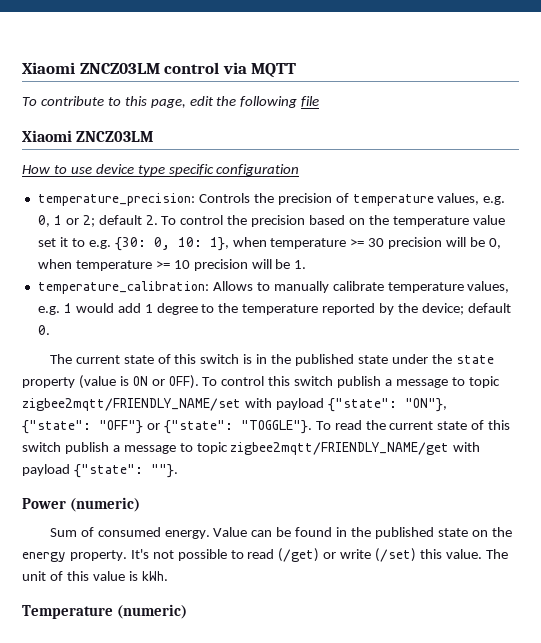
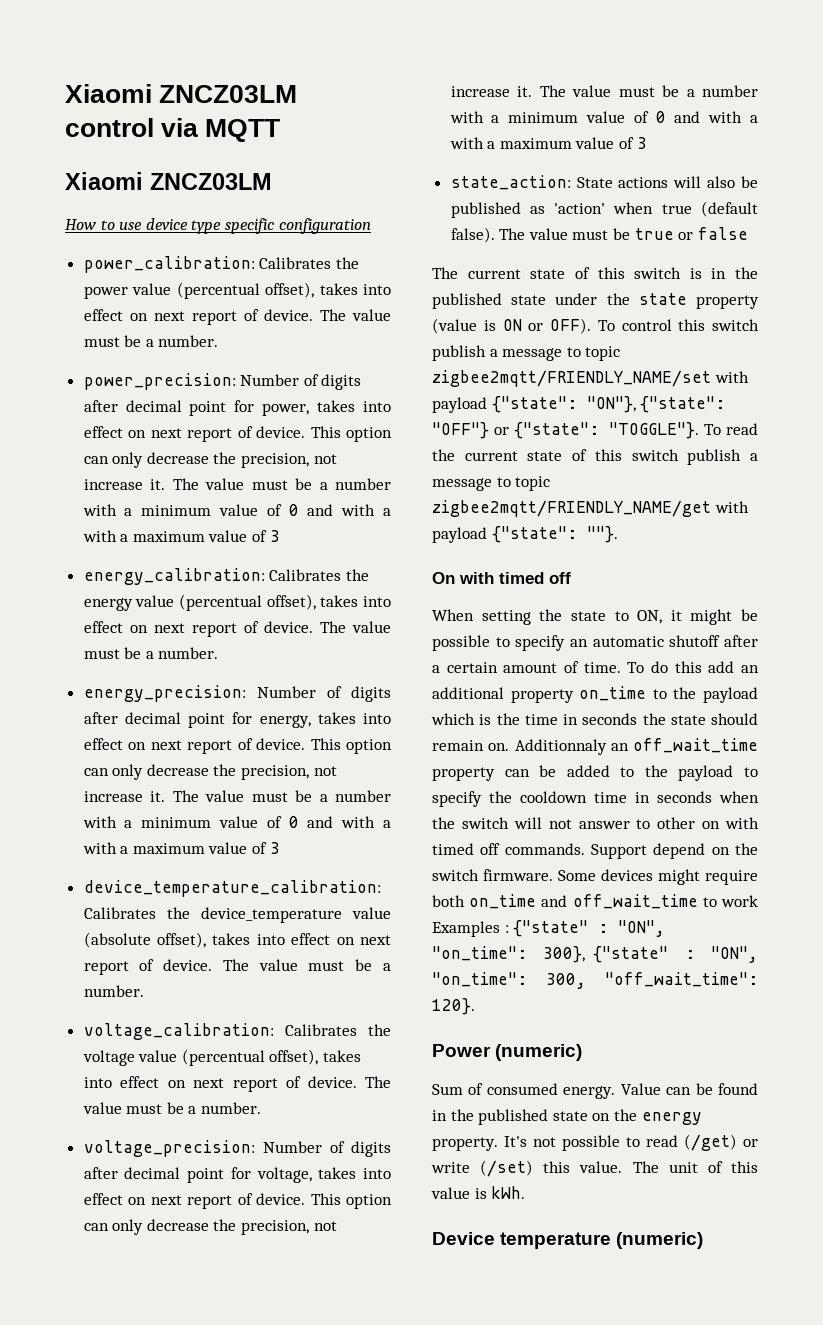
[22,96,320,108] // To contribute to this page, edit the following file -> (281, 130) none
[37,193,506,206] [37,215,505,227] [37,237,501,251] [37,259,307,271] [37,281,510,294] [37,303,511,315] [37,325,50,335] temperature_precision: Controls the precision of temperature values, e.g. 0, 1 or 2; default 2. To control the precision based on the temperature value set it to e.g. {30: 0, 10: 1}, when temperature >= 30 precision will be 0, when temperature >= 10 precision will be 1. // temperature_calibration: Allows to manually calibrate temperature values, e.g. 1 would add 1 degree to the temperature reported by the device; default 0. -> [83,256,359,273] [83,282,391,299] [83,309,391,325] [83,335,219,347] [83,373,362,390] [83,400,391,416] [83,426,392,442] [83,452,337,468] [83,478,391,490] [82,504,391,516] [82,530,280,542] [83,568,369,585] [83,594,391,611] [83,621,391,637] [83,647,219,659] [83,685,392,702] [83,712,391,728] [83,738,392,754] [83,764,337,780] [83,790,391,802] [82,816,391,828] [82,842,280,854] [83,880,381,897] [83,907,392,923] [83,932,391,948] [83,959,392,975] [83,985,144,997] [83,1023,391,1040] [82,1049,362,1066] [83,1076,391,1092] [82,1102,262,1114] [83,1140,392,1157] [83,1167,391,1183] [83,1193,392,1209] [83,1219,337,1235] [450,85,758,97] [449,111,758,123] [449,137,647,149] [450,175,758,190] [450,201,758,218] [450,227,748,243] power_calibration: Calibrates the power value (percentual offset), takes into effect on next report of device. The value must be a number. // power_precision: Number of digits after decimal point for power, takes into effect on next report of device. This option can only decrease the precision, not increase it. The value must be a number with a minimum value of 0 and with a with a maximum value of 3 // energy_calibration: Calibrates the energy value (percentual offset), takes into effect on next report of device. The value must be a number. // energy_precision: Number of digits after decimal point for energy, takes into effect on next report of device. This option can only decrease the precision, not increase it. The value must be a number with a minimum value of 0 and with a with a maximum value of 3 // device_temperature_calibration: Calibrates the device_temperature value (absolute offset), takes into effect on next report of device. The value must be a number. // voltage_calibration: Calibrates the voltage value (percentual offset), takes into effect on next report of device. The value must be a number. // voltage_precision: Number of digits after decimal point for voltage, takes into effect on next report of device. This option can only decrease the precision, not increase it. The value must be a number with a minimum value of 0 and with a with a maximum value of 3 // state_action: State actions will also be published as 'action' when true (default false). The value must be true or false
(178, 471) none -> [432,572,571,584] [432,609,758,625] [432,635,758,651] [432,661,759,673] [432,686,758,703] [431,713,758,725] [432,738,758,755] [432,765,758,781] [432,791,759,807] [432,817,759,829] [432,843,758,859] [432,869,758,885] [432,894,758,909] [432,920,666,937] [432,946,758,963] [432,972,758,989] [432,998,475,1015] // On with timed off // When setting the state to ON, it might be possible to specify an automatic shutoff after a certain amount of time. To do this add an additional property on_time to the payload which is the time in seconds the state should remain on. Additionnaly an off_wait_time property can be added to the payload to specify the cooldown time in seconds when the switch will not answer to other on with timed off commands. Support depend on the switch firmware. Some devices might require both on_time and off_wait_time to work Examples : {"state" : "ON", "on_time": 300}, {"state" : "ON", "on_time": 300, "off_wait_time": 120}.
[22,605,113,619] Temperature -> [432,1232,612,1249] Device temperature

